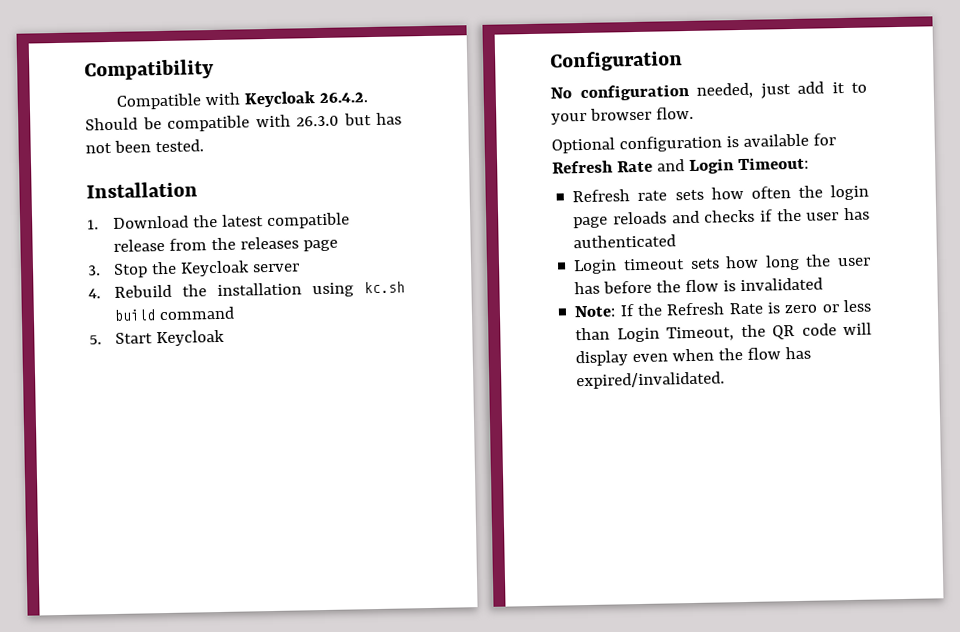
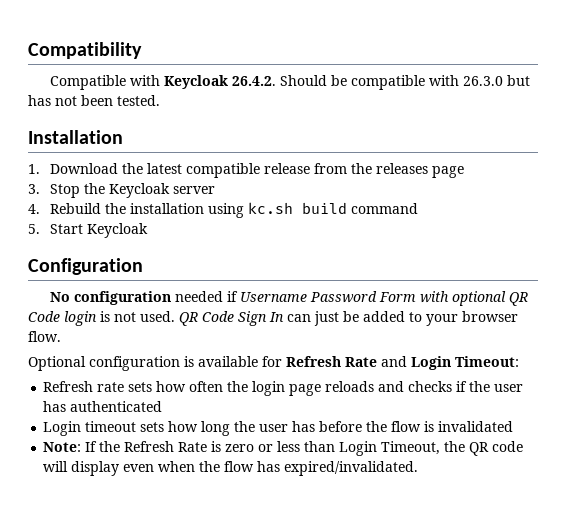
[696,81,845,99] needed, just add it -> [174,291,528,306] [28,311,405,326] needed if Username Password Form with optional QR Code login is not used. QR Code Sign In can just be added

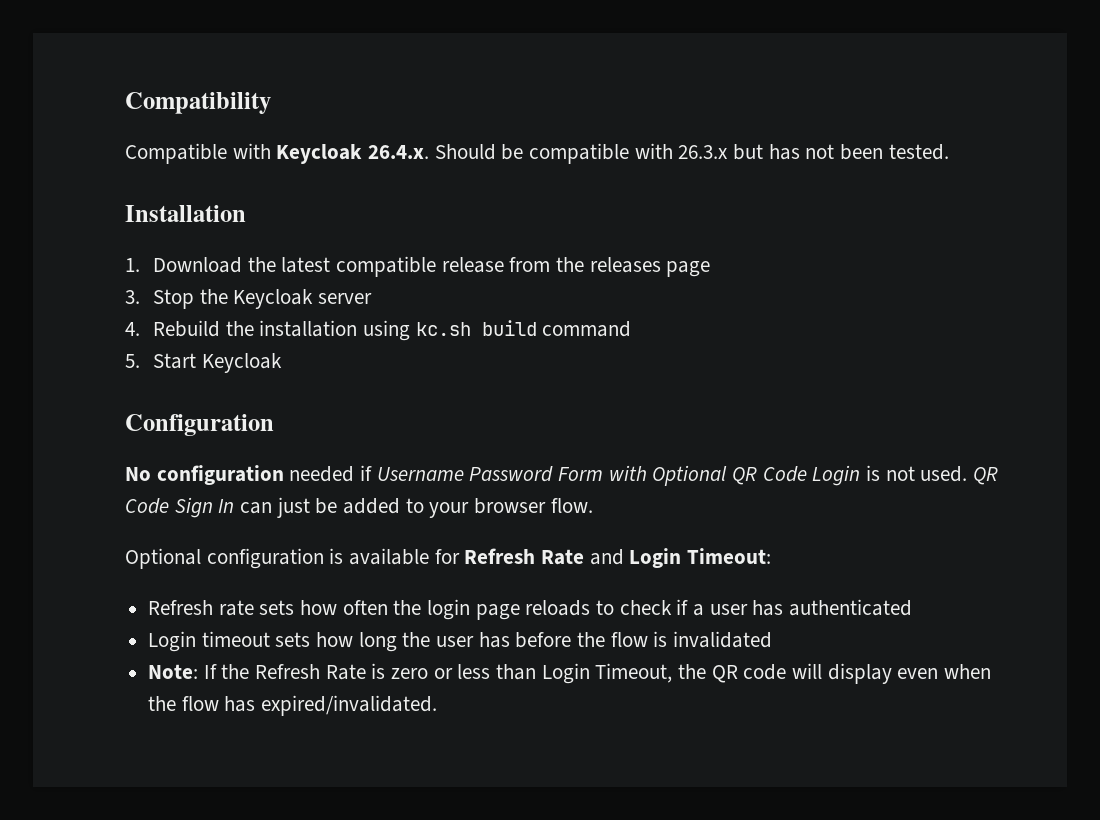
[231,76,276,86] 26.4.2. -> [368,145,430,159] 26.4.x.
[462,76,503,86] 26.3.0 -> [678,145,729,159] 26.3.x
[451,291,528,306] [28,311,97,326] optional QR Code login -> [652,465,861,486] Optional QR Code Login
[378,381,491,392] and checks if the -> [596,599,705,616] to check if a

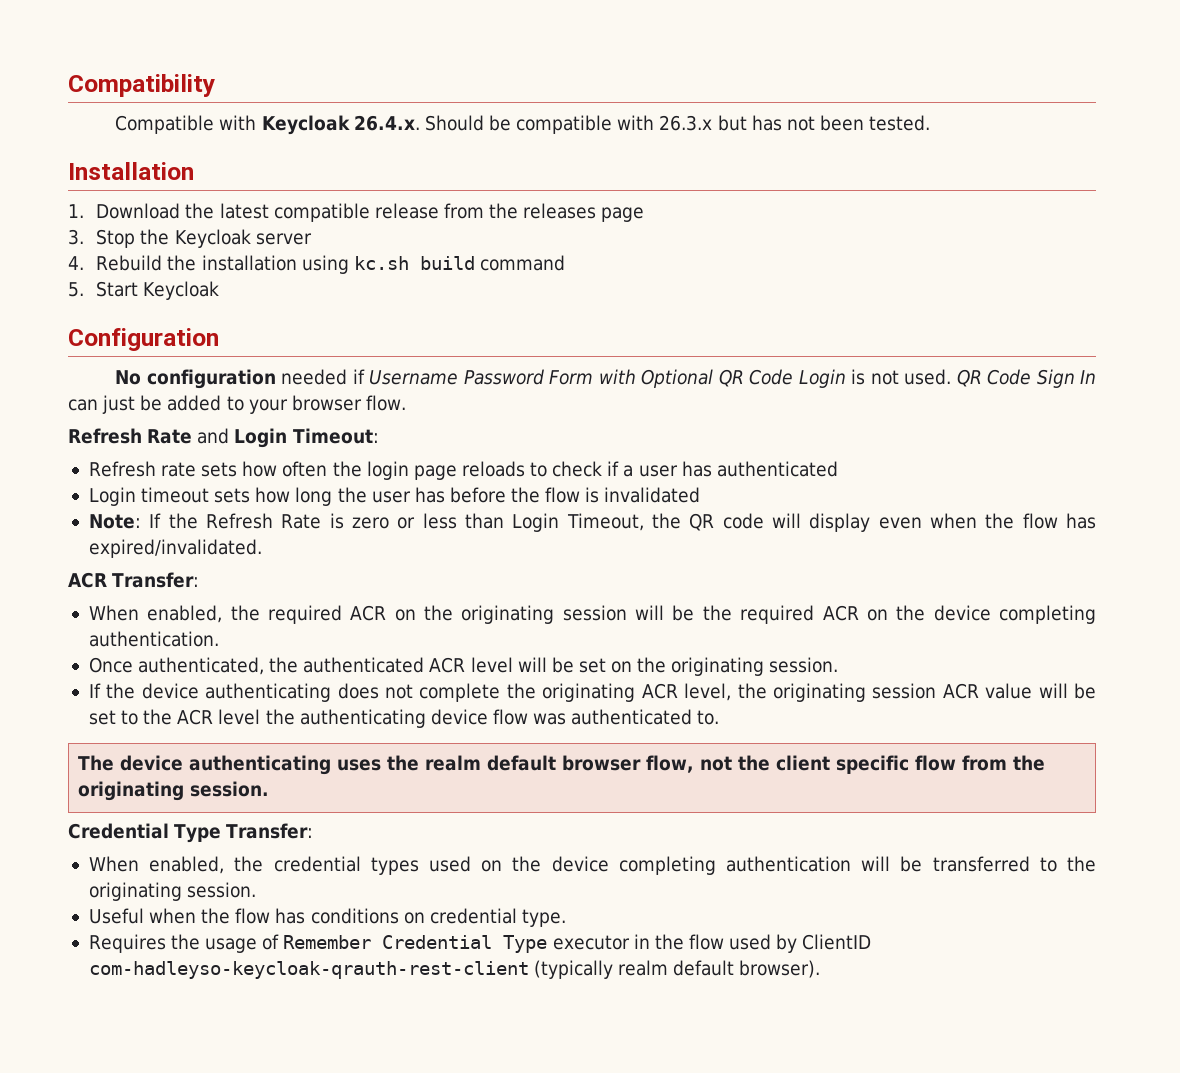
[125,548,460,569] Optional configuration is available for -> (406, 403) none
(438, 705) none -> [68,572,200,588] [88,605,1097,624] [88,631,219,647] [88,657,839,676] [88,683,1096,702] [88,709,720,728] [77,755,1045,775] [77,781,269,801] [68,823,314,843] [88,856,1097,875] [88,882,257,901] [88,908,566,927] [88,934,872,953] [88,960,821,979] // ACR Transfer: // When enabled, the required ACR on the originating session will be the required ACR on the device completing authentication. // Once authenticated, the authenticated ACR level will be set on the originating session. // If the device authenticating does not complete the originating ACR level, the originating session ACR value will be set to the ACR level the authenticating device flow was authenticated to. // The device authenticating uses the realm default browser flow, not the client specific flow from the originating session. // Credential Type Transfer: // When enabled, the credential types used on the device completing authentication will be transferred to the originating session. // Useful when the flow has conditions on credential type. // Requires the usage of Remember Credential Type executor in the flow used by ClientID com-hadleyso-keycloak-qrauth-rest-client (typically realm default browser).

